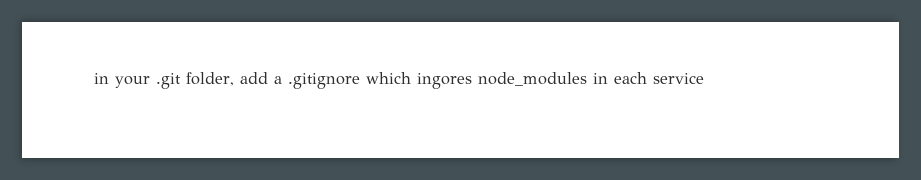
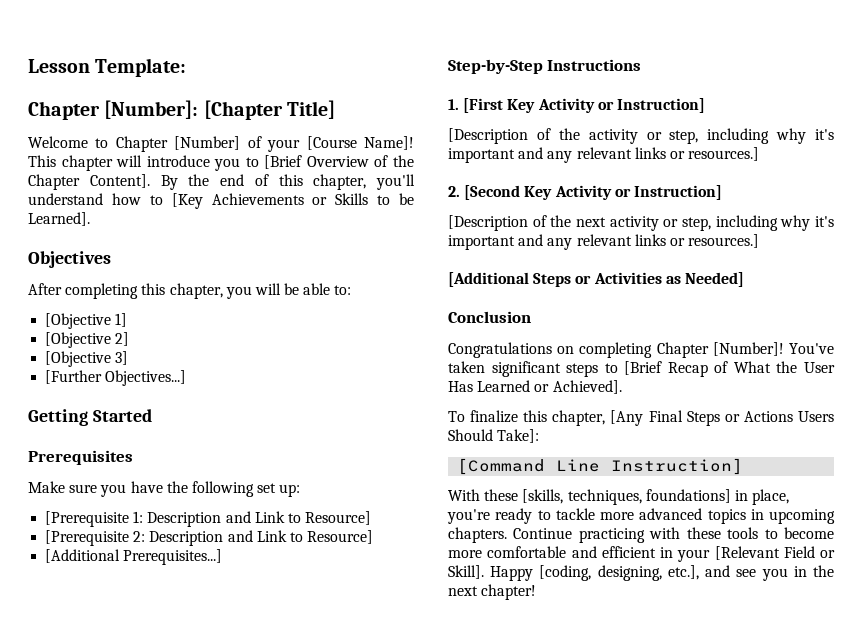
[93,72,704,89] in your .git folder, add a .gitignore which ingores node_modules in each service -> [28,58,187,77] [28,100,335,120] [28,136,414,152] [28,155,414,171] [28,174,415,190] [28,193,414,209] [28,212,90,226] [28,251,111,268] [28,283,352,299] [45,313,128,329] [45,332,130,348] [45,351,129,367] [45,370,187,386] [28,409,152,426] [28,450,133,465] [28,481,301,497] [45,511,372,527] [45,530,374,546] [45,549,223,565] [448,59,642,74] [448,98,705,113] [448,128,834,144] [448,147,760,163] [448,185,722,200] [448,215,834,231] [448,234,760,250] [448,272,744,287] [448,311,531,323] [448,342,834,358] [448,361,835,377] [448,380,622,394] [448,410,834,426] [448,429,540,443] [457,458,744,475] [448,489,790,505] [447,508,835,524] [448,527,834,543] [448,546,835,562] [448,565,834,581] [448,584,537,600] Lesson Template: // Chapter [Number]: [Chapter Title] // Welcome to Chapter [Number] of your [Course Name]! This chapter will introduce you to [Brief Overview of the Chapter Content]. By the end of this chapter, you'll understand how to [Key Achievements or Skills to be Learned]. // Objectives // After completing this chapter, you will be able to: // [Objective 1] // [Objective 2] // [Objective 3] // [Further Objectives...] // Getting Started // Prerequisites // Make sure you have the following set up: // [Prerequisite 1: Description and Link to Resource] // [Prerequisite 2: Description and Link to Resource] // [Additional Prerequisites...] // Step-by-Step Instructions // 1. [First Key Activity or Instruction] // [Description of the activity or step, including why it's important and any relevant links or resources.] // 2. [Second Key Activity or Instruction] // [Description of the next activity or step, including why it's important and any relevant links or resources.] // [Additional Steps or Activities as Needed] // Conclusion // Congratulations on completing Chapter [Number]! You've taken significant steps to [Brief Recap of What the User Has Learned or Achieved]. // To finalize this chapter, [Any Final Steps or Actions Users Should Take]: // [Command Line Instruction] // With these [skills, techniques, foundations] in place, you're ready to tackle more advanced topics in upcoming chapters. Continue practicing with these tools to become more comfortable and efficient in your [Relevant Field or Skill]. Happy [coding, designing, etc.], and see you in the next chapter!

